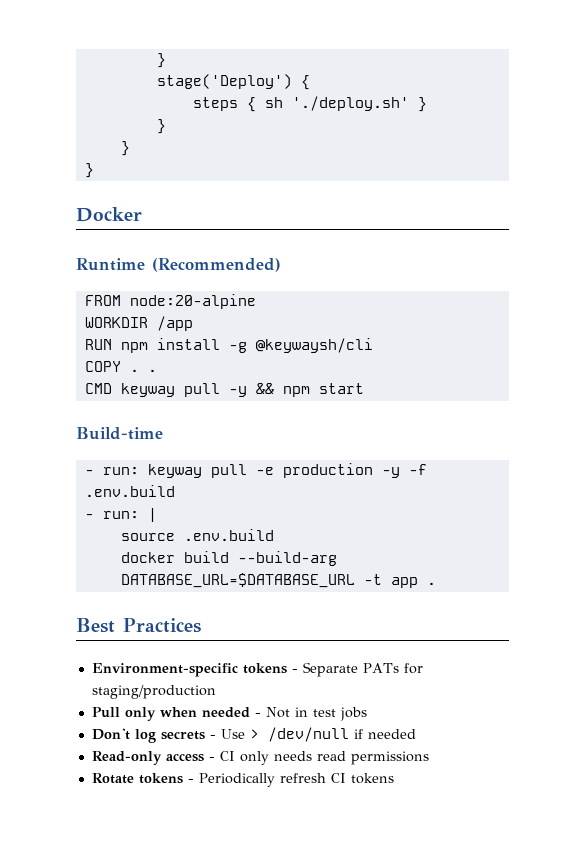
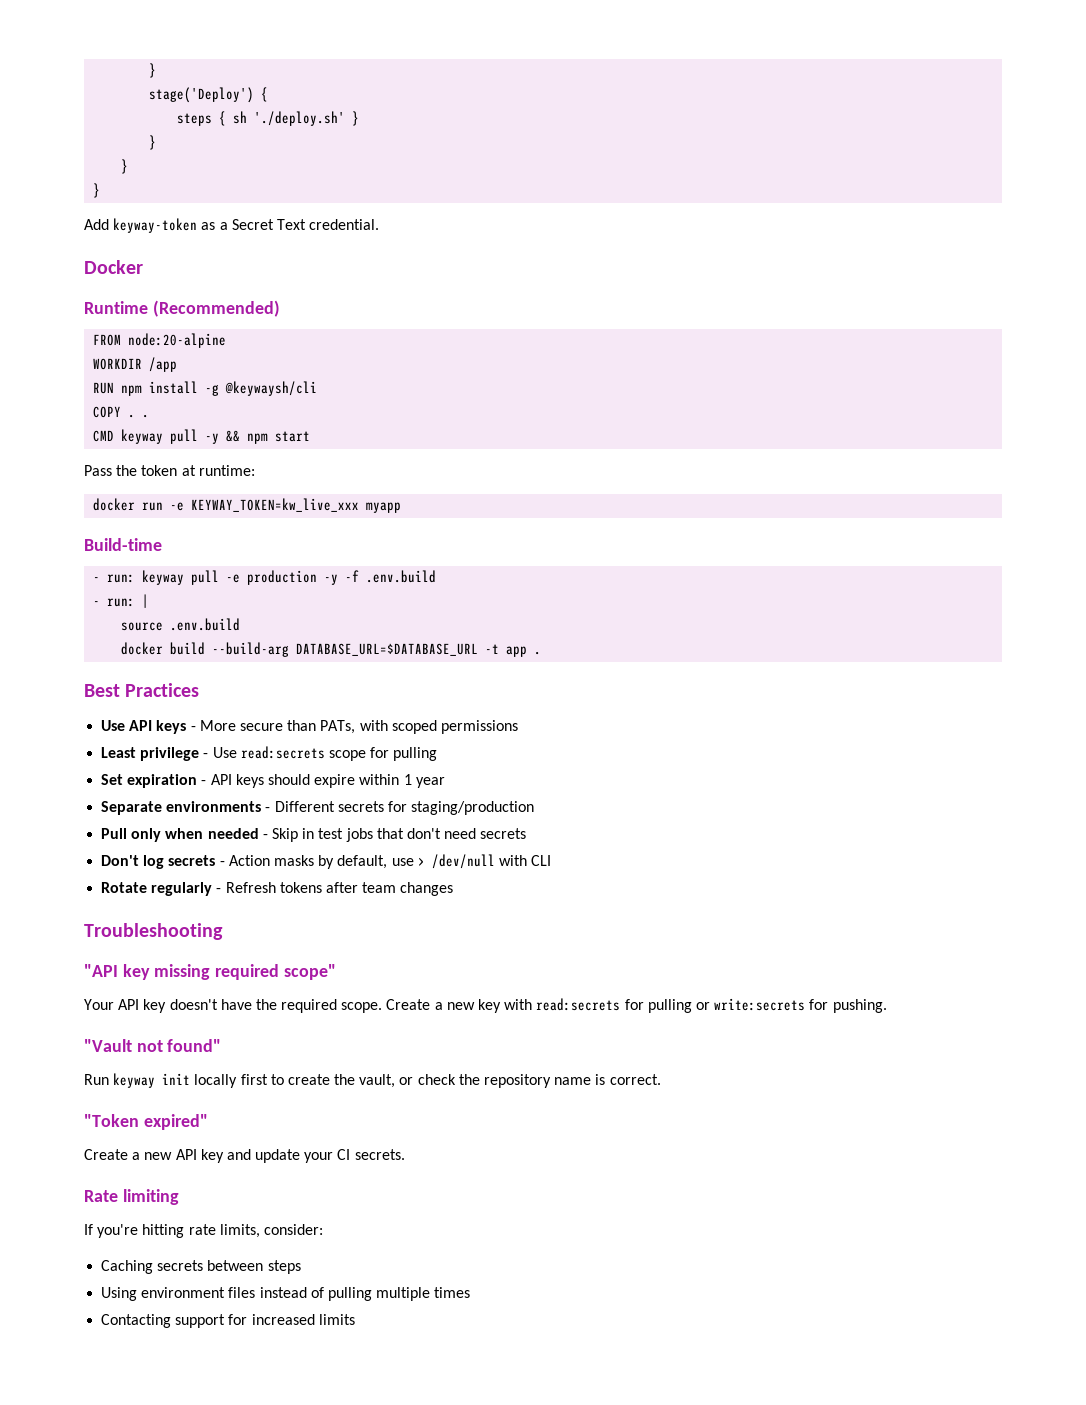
(94, 170) none -> [84,218,380,233] // Add keyway-token as a Secret Text credential.
(364, 388) none -> [84,465,255,476] [93,498,402,513] // Pass the token at runtime: // docker run -e KEYWAY_TOKEN=kw_live_xxx myapp
[91,662,399,677] Environment-specific tokens - Separate PATs -> [101,720,518,734] [101,746,438,761] [101,774,445,788] [101,801,384,815] Use API keys - More secure than PATs, with scoped permissions // Least privilege - Use read:secrets scope for pulling // Set expiration - API keys should expire within 1 year // Separate environments - Different secrets
[265,707,290,718] Not -> [271,828,298,842] Skip
(367, 714) none -> [376,828,527,839] that don't need secrets
[220,727,416,742] [91,751,429,765] [91,773,394,787] Use > /dev/null if needed // Read-only access - CI only needs read permissions // Rotate tokens - Periodically refresh CI tokens -> [228,854,552,869] [101,882,454,896] [84,923,223,940] [84,964,336,980] [84,998,887,1013] [84,1039,222,1052] [84,1073,661,1088] [84,1114,208,1130] [84,1149,405,1163] [84,1189,179,1205] [84,1224,323,1238] [101,1260,301,1274] [101,1287,471,1301] [101,1314,355,1328] Action masks by default, use > /dev/null with CLI // Rotate regularly - Refresh tokens after team changes // Troubleshooting // "API key missing required scope" // Your API key doesn't have the required scope. Create a new key with read:secrets for pulling or write:secrets for pushing. // "Vault not found" // Run keyway init locally first to create the vault, or check the repository name is correct. // "Token expired" // Create a new API key and update your CI secrets. // Rate limiting // If you're hitting rate limits, consider: // Caching secrets between steps // Using environment files instead of pulling multiple times // Contacting support for increased limits

